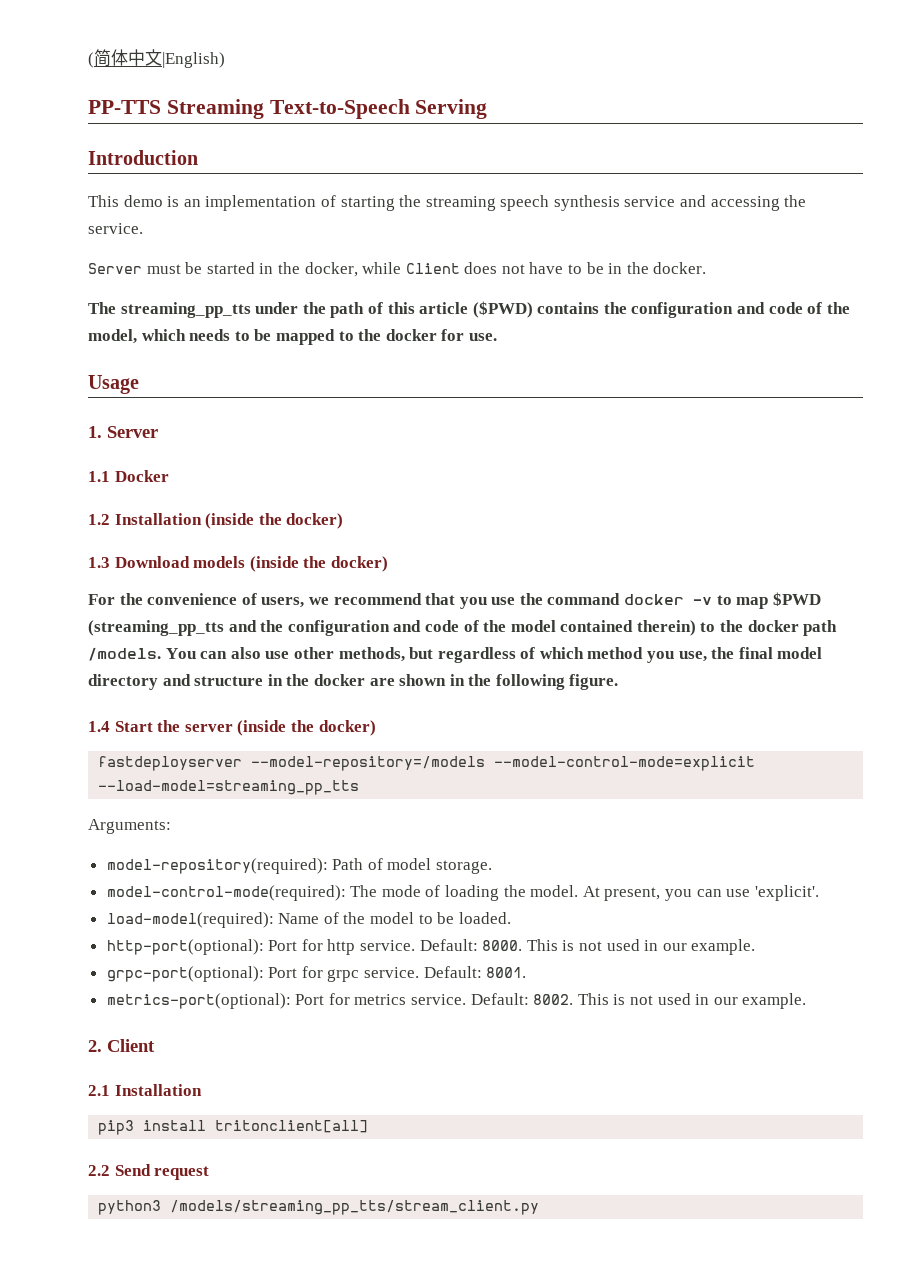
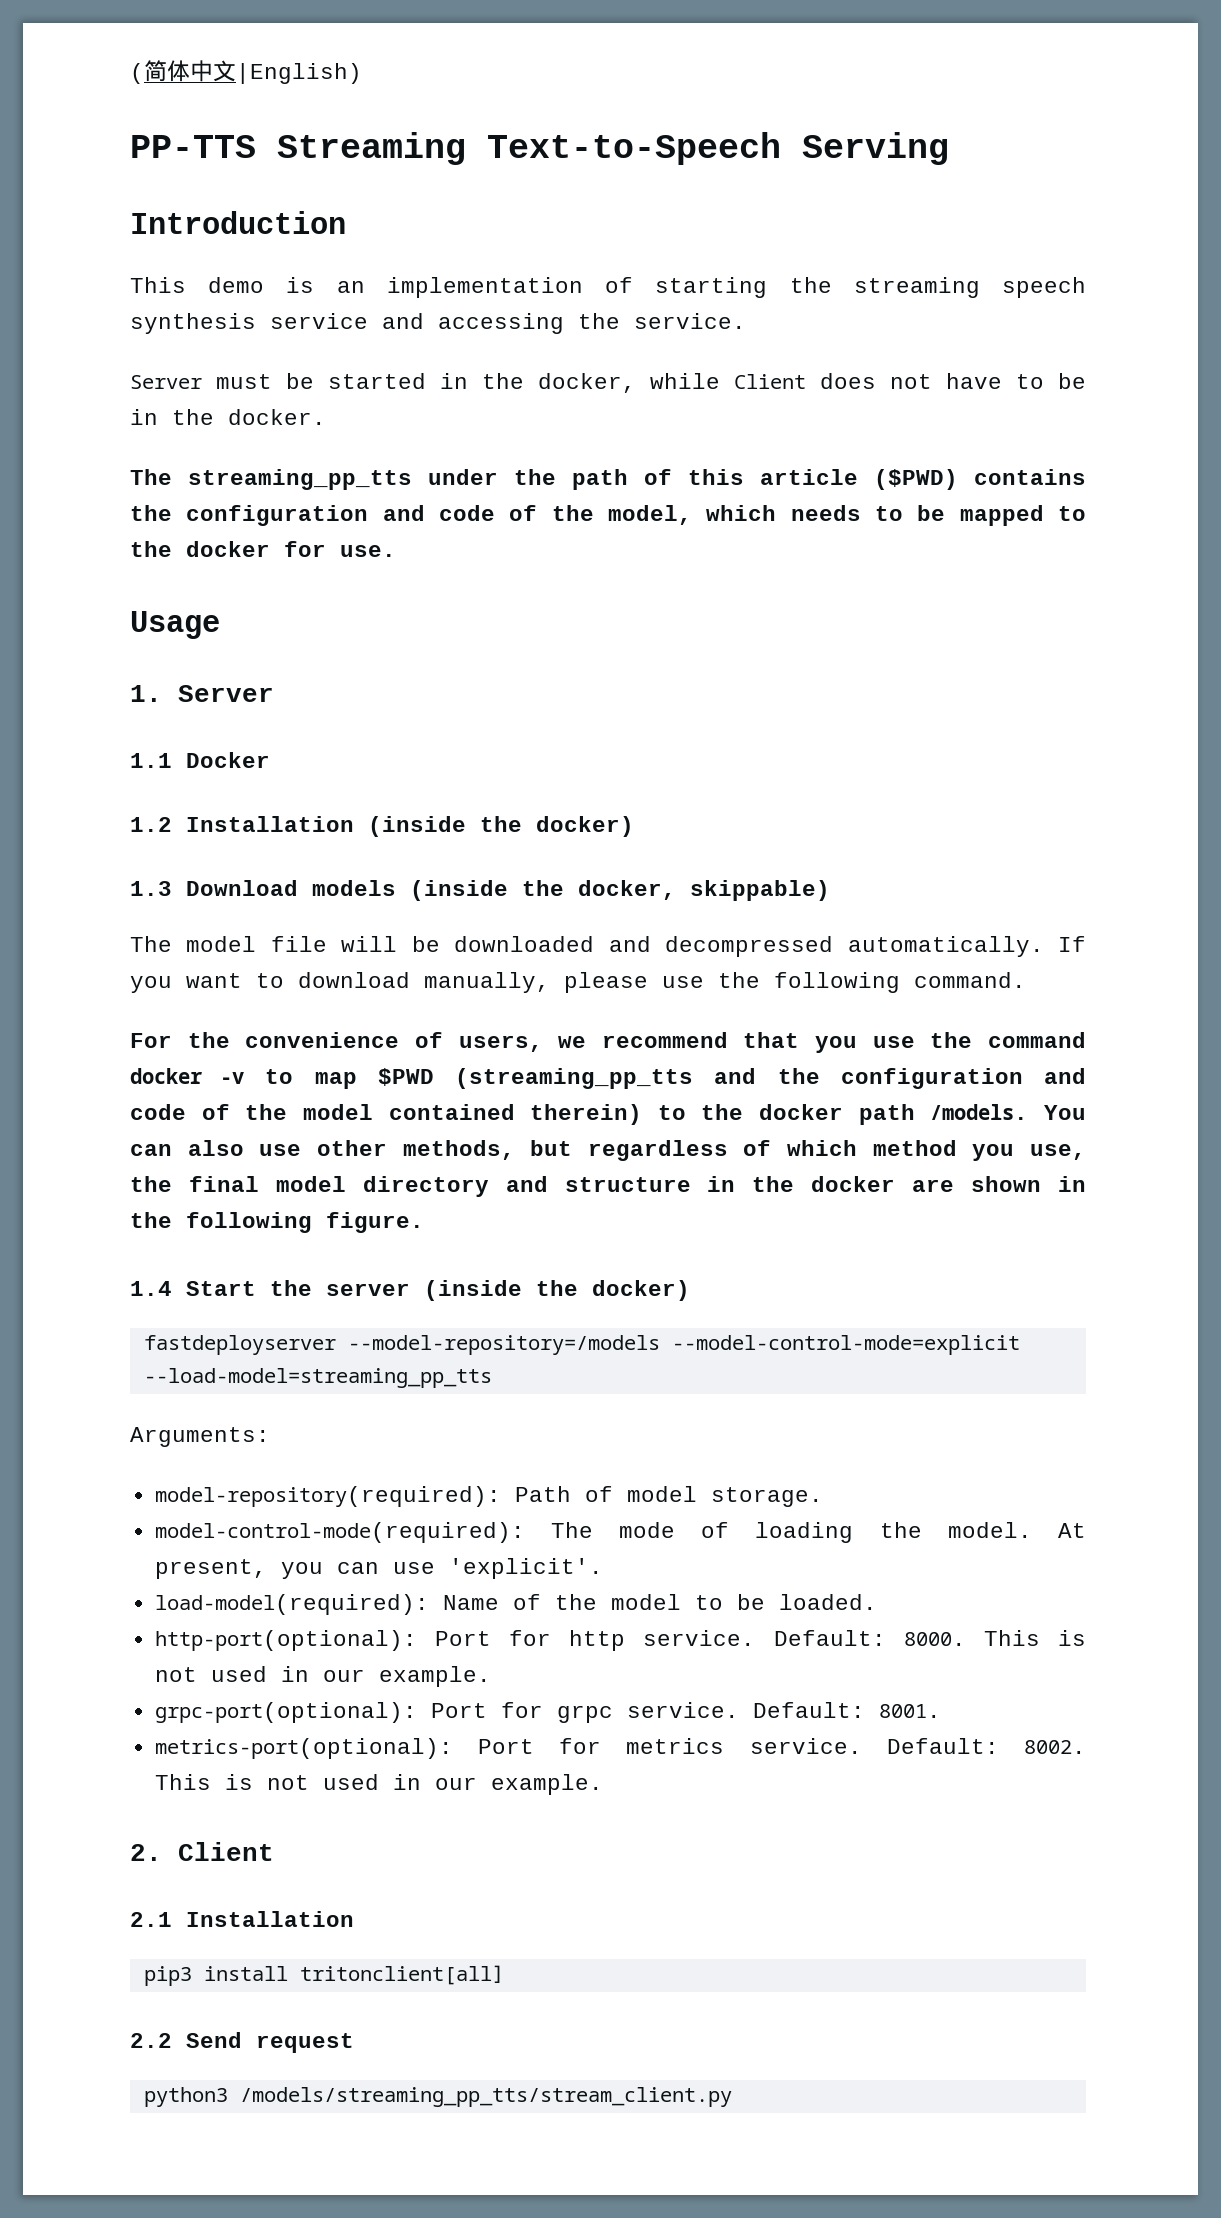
[330,556,388,572] docker) -> [578,880,830,901] [130,936,1086,957] [130,972,1026,993] docker, skippable) // The model file will be downloaded and decompressed automatically. If you want to download manually, please use the following command.

